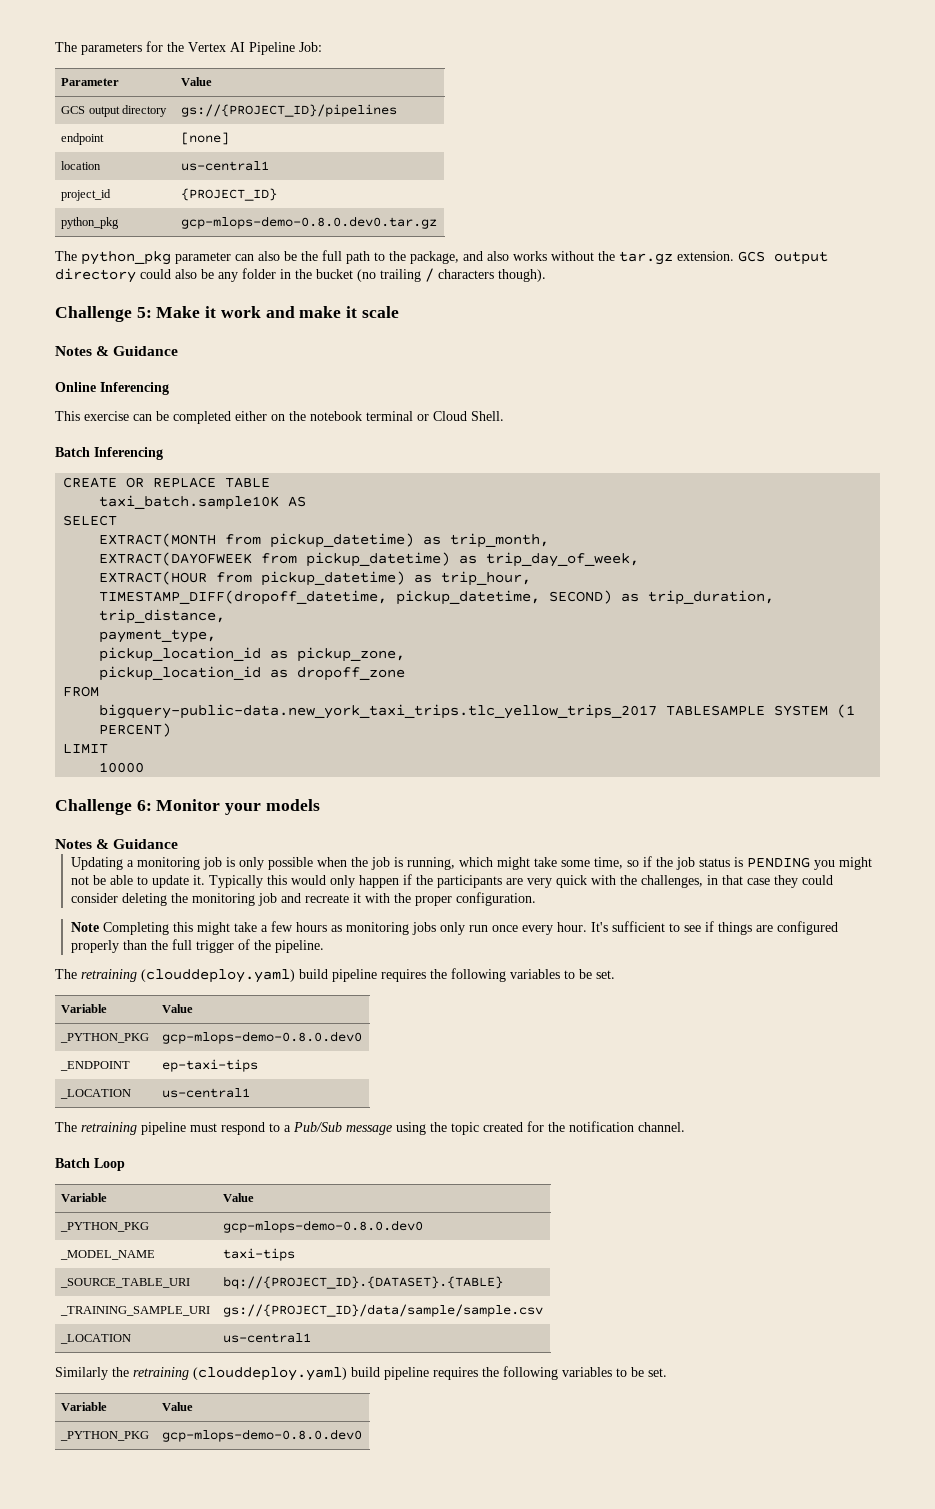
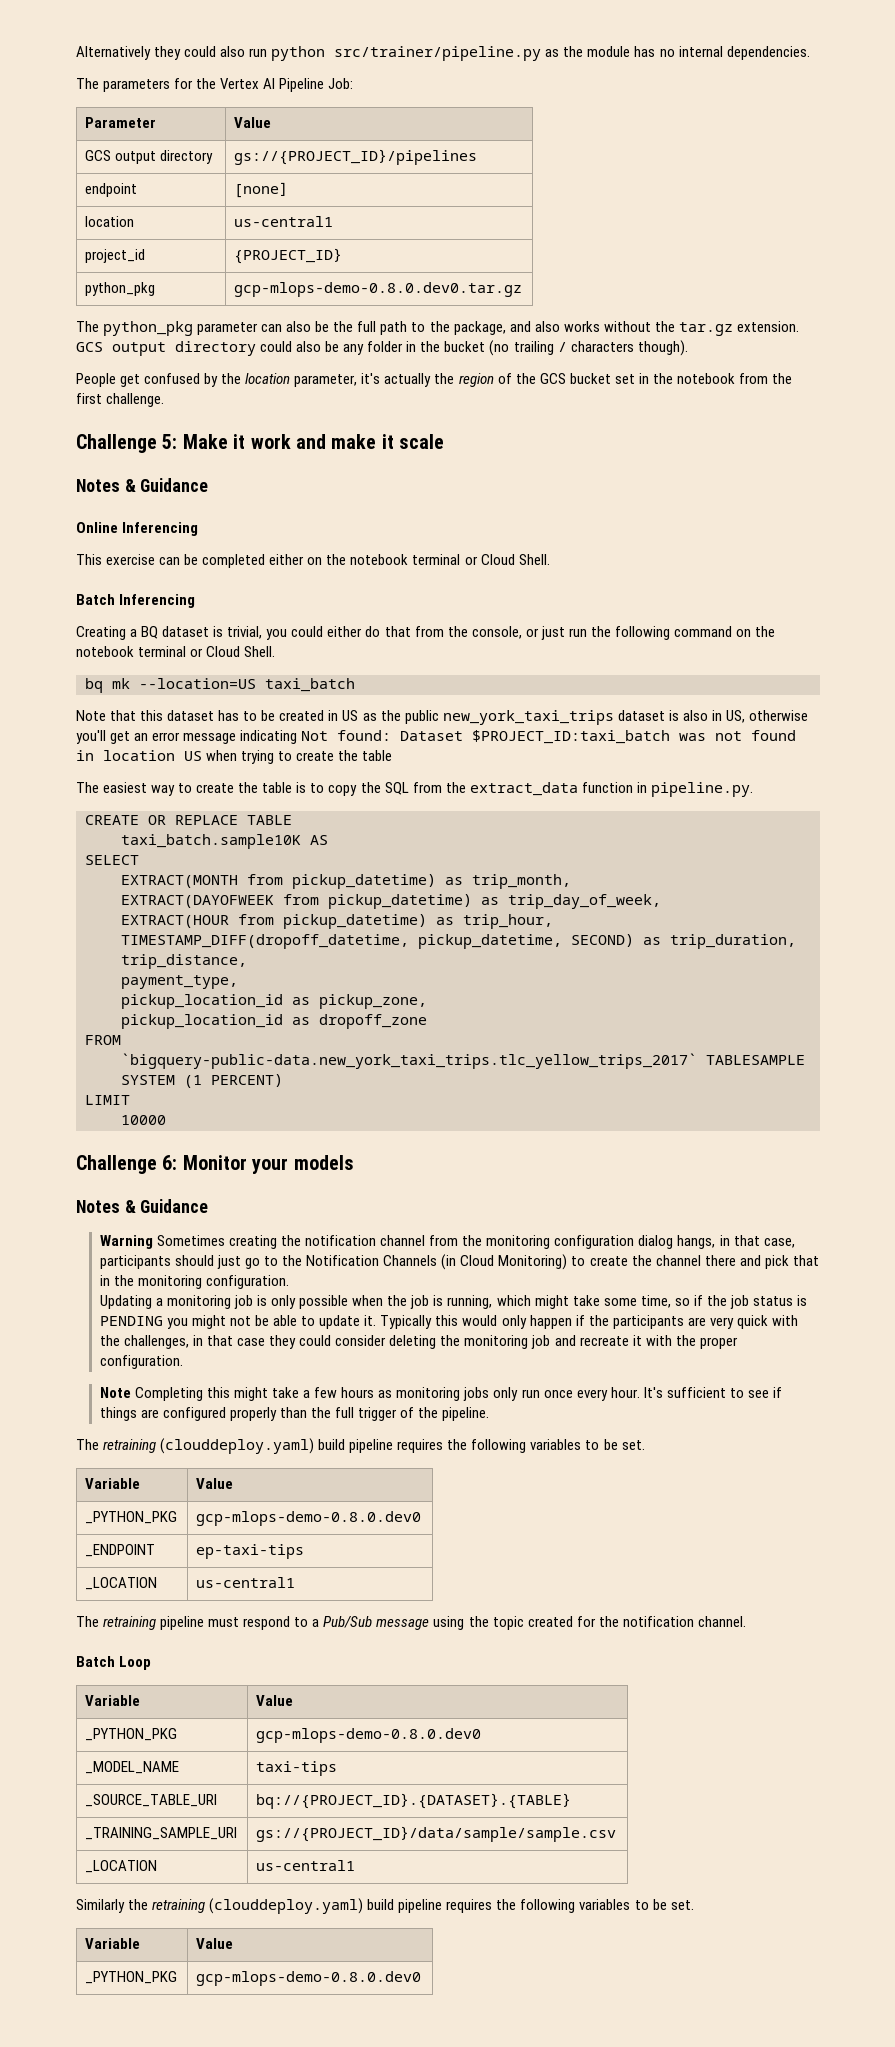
(55, 47) none -> [76,46,810,61] Alternatively they could also run python src/trainer/pipeline.py as the module has no internal dependencies. //
(546, 275) none -> [76,373,792,387] [76,393,165,407] // People get confused by the location parameter, it's actually the region of the GCS bucket set in the notebook from the first challenge.
(163, 453) none -> [76,626,776,640] [76,646,276,657] [85,678,355,693] [76,710,808,725] [76,730,797,744] [76,750,393,764] [76,782,753,797] // Creating a BQ dataset is trivial, you could either do that from the console, or just run the following command on the notebook terminal or Cloud Shell. // bq mk --location=US taxi_batch // Note that this dataset has to be created in US as the public new_york_taxi_trips dataset is also in US, otherwise you'll get an error message indicating Not found: Dataset $PROJECT_ID:taxi_batch was not found in location US when trying to create the table // The easiest way to create the table is to copy the SQL from the extract_data function in pipeline.py.
[99,704,658,719] bigquery-public-data.new_york_taxi_trips.tlc_yellow_trips_2017 -> [121,1053,697,1069] `bigquery-public-data.new_york_taxi_trips.tlc_yellow_trips_2017`
(179, 844) none -> [99,1235,795,1249] [99,1254,819,1270] [99,1275,290,1289] // Warning Sometimes creating the notification channel from the monitoring configuration dialog hangs, in that case, participants should just go to the Notification Channels (in Cloud Monitoring) to create the channel there and pick that in the monitoring configuration.

